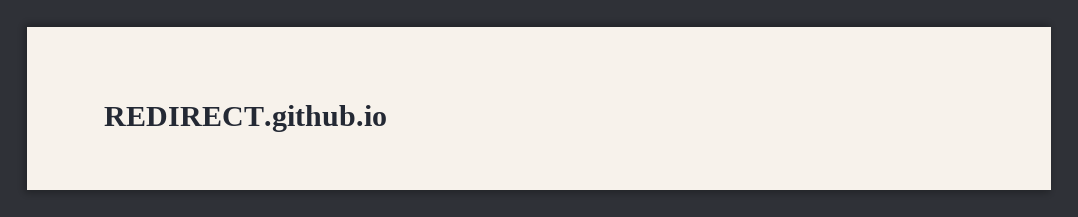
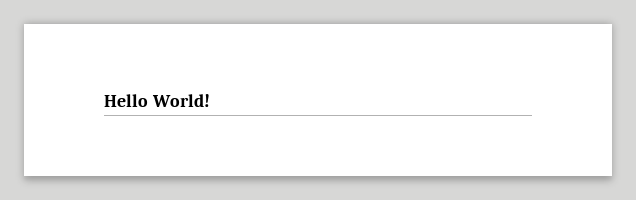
[104,105,387,132] REDIRECT.github.io -> [104,94,210,107] Hello World!

